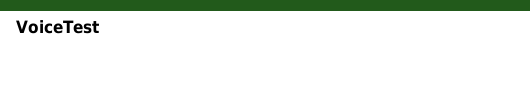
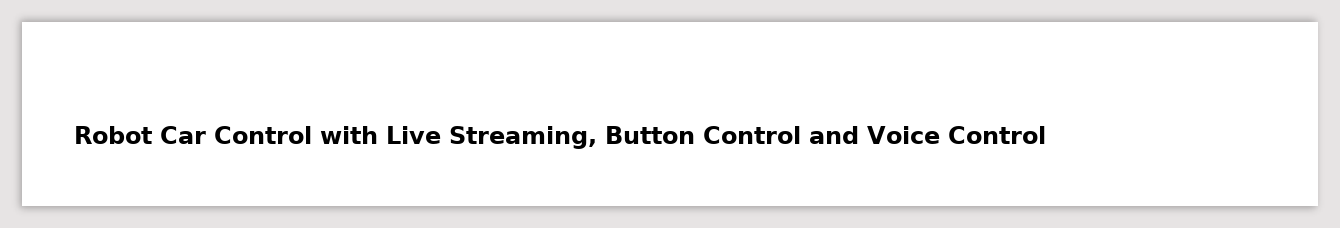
[16,20,99,34] VoiceTest -> [74,126,1046,149] Robot Car Control with Live Streaming, Button Control and Voice Control

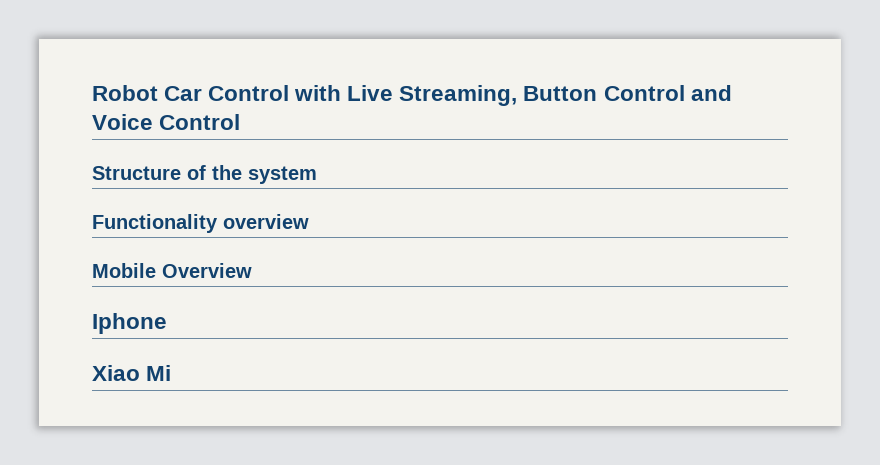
(1046, 135) none -> [92,165,317,184] [92,214,309,233] [92,263,252,278] [92,313,167,334] [92,365,172,381] // Structure of the system // Functionality overview // Mobile Overview // Iphone // Xiao Mi

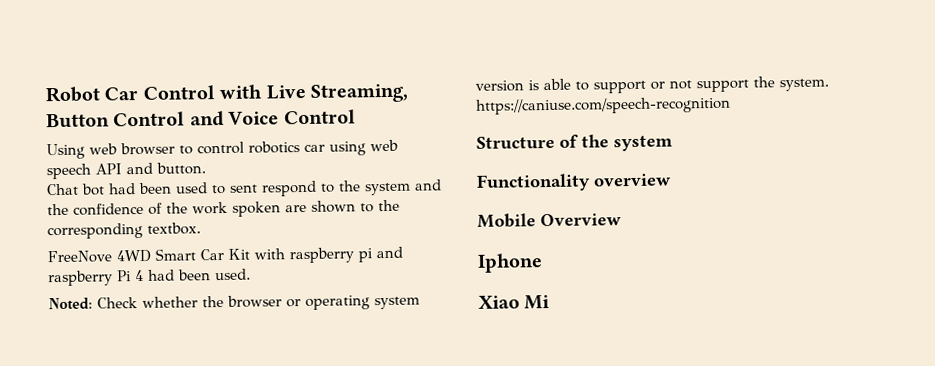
(241, 122) none -> [46,139,398,160] [46,162,206,180] [46,179,442,197] [47,199,400,217] [47,222,201,240] [47,246,403,264] [48,268,251,287] [48,295,420,311] [475,76,829,94] [475,96,731,115] // Using web browser to control robotics car using web speech API and button. // Chat bot had been used to sent respond to the system and the confidence of the work spoken are shown to the corresponding textbox. // FreeNove 4WD Smart Car Kit with raspberry pi and raspberry Pi 4 had been used. // Noted: Check whether the browser or operating system version is able to support or not support the system. https://caniuse.com/speech-recognition

